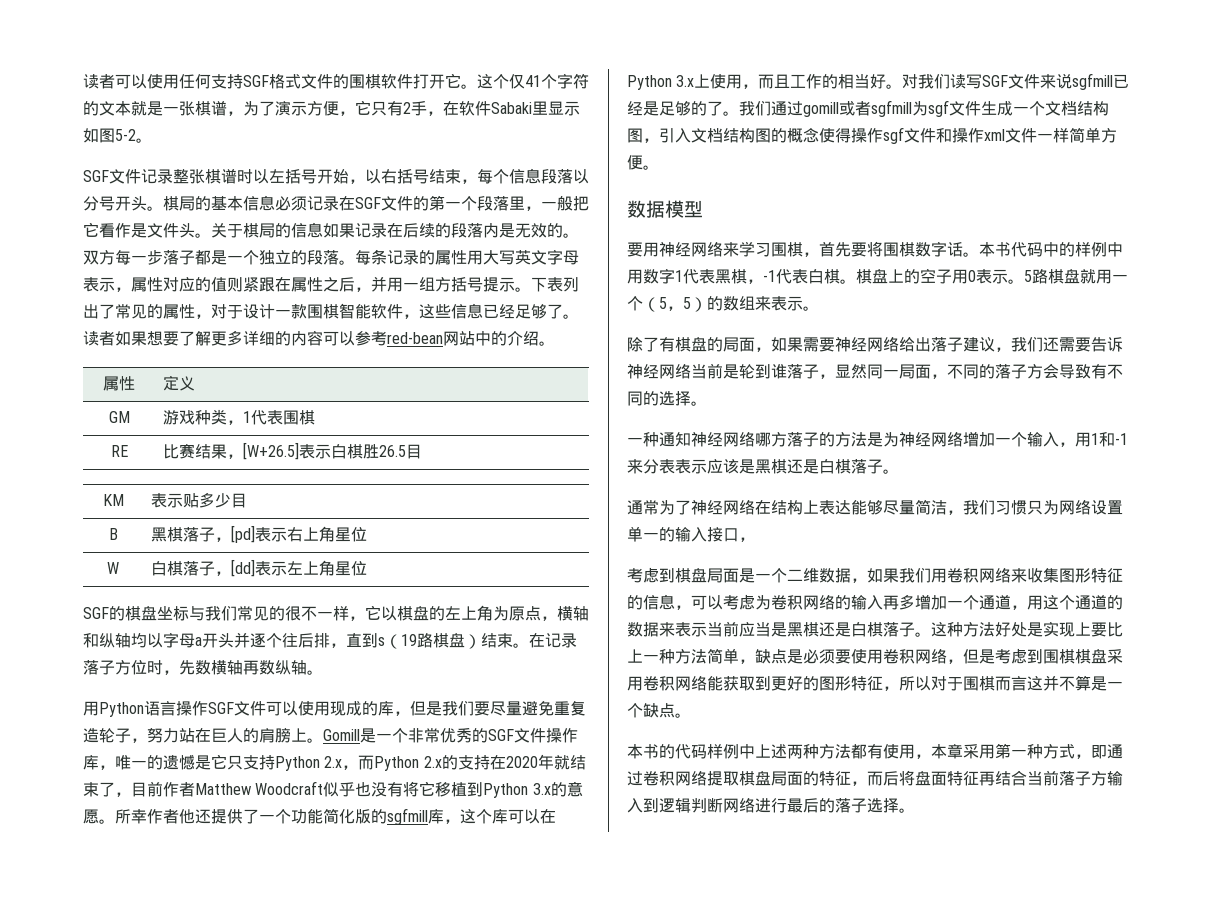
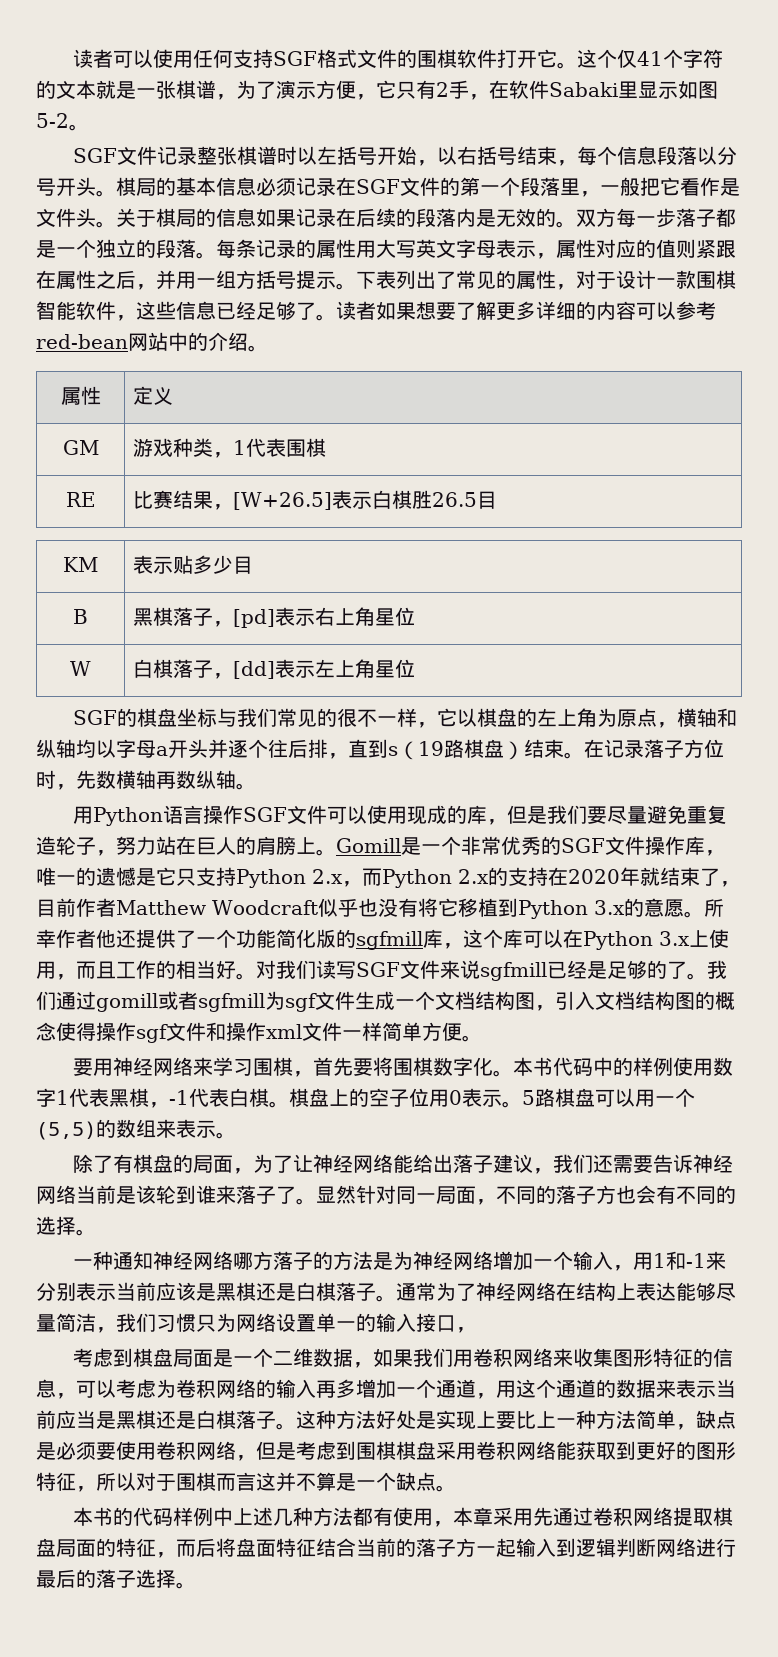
[627,200,703,218] // 数据模型 -> (482, 1038) none
[947,242,963,257] 话 -> [473,1057,494,1076] 化
[1107,242,1123,257] 中 -> [673,1057,694,1076] 使
(952, 276) none -> [409,1088,429,1107] 位
[1080,269,1128,284] [627,296,707,312] 就用一个（5，5） -> [595,1088,695,1107] [36,1121,96,1140] 可以用一个(5,5)
[771,336,899,352] 如果需要神经网络 -> [253,1154,414,1173] 为了让神经网络能
[739,364,867,379] 轮到谁落子，显然 -> [136,1185,396,1205] 该轮到谁来落子了。显然针对
[1043,363,1091,379] 会导致 -> [616,1185,656,1204] 也会
[659,459,707,474] 表表示 -> [56,1282,156,1301] 别表示当前
(899, 471) // -> (396, 1298) none
[787,744,803,759] 两 -> [273,1508,294,1526] 几
[995,743,1107,759] 第一种方式，即 -> [533,1507,554,1526] 先
[979,771,995,786] 再 -> (316, 1547) none
[1059,771,1107,786] 落子方 -> [396,1538,516,1557] 的落子方一起

